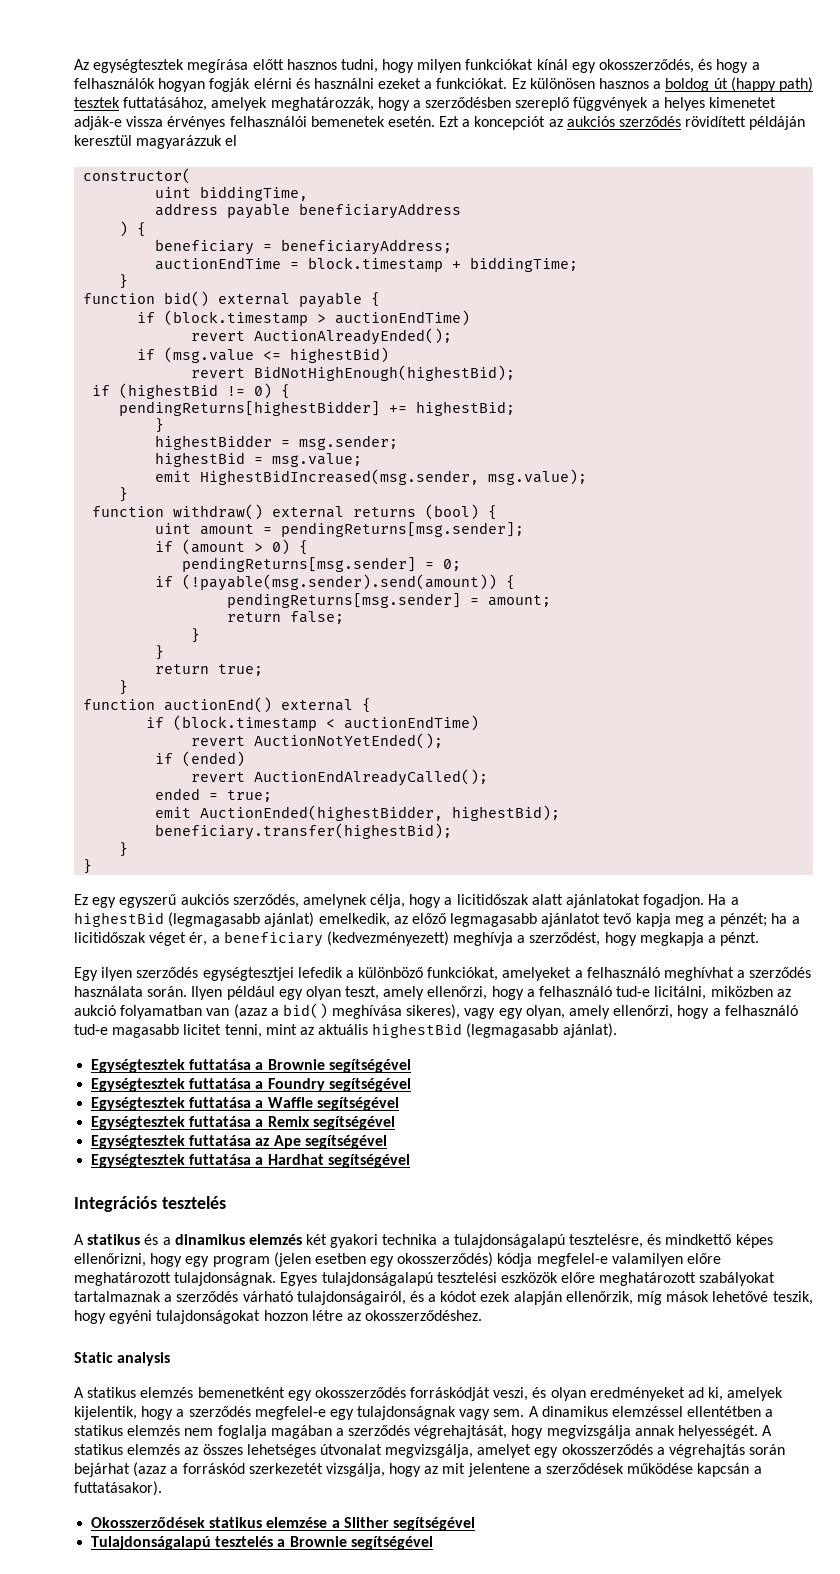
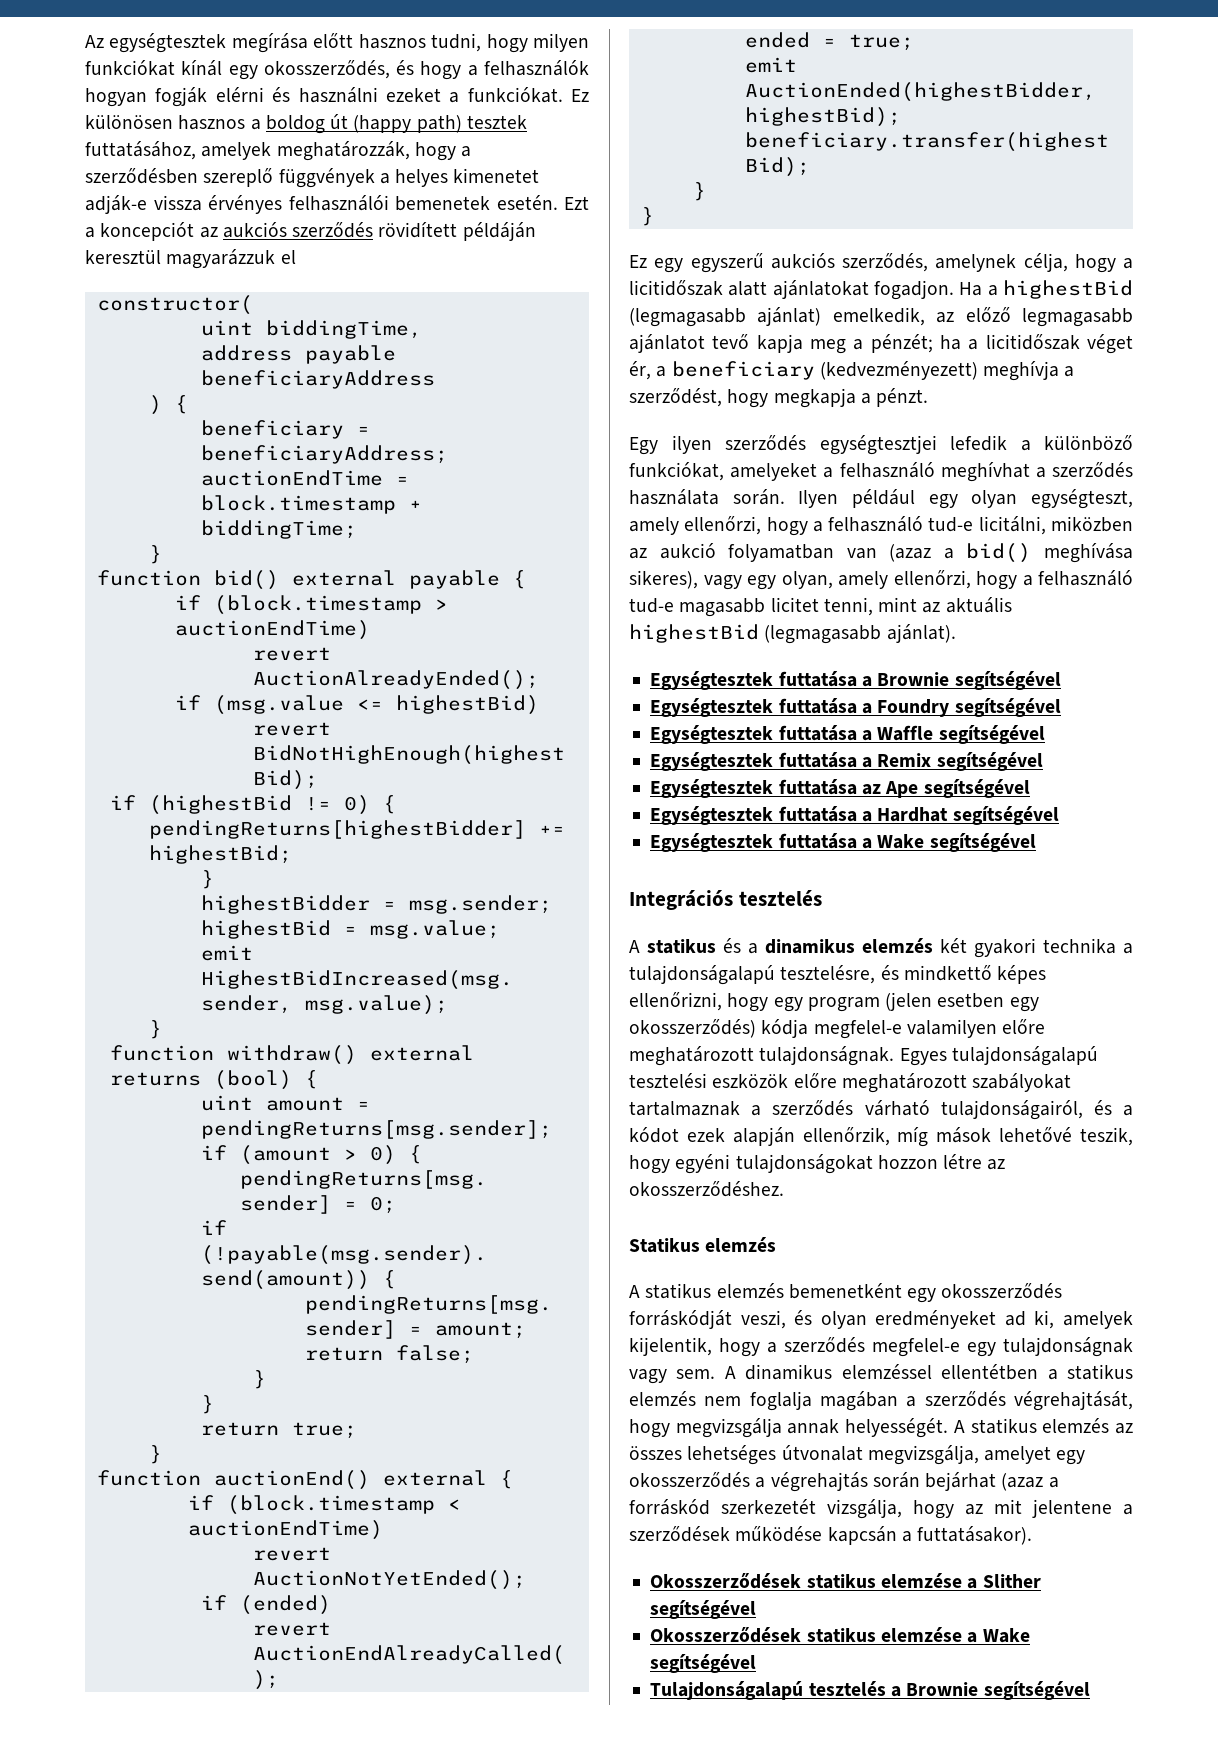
[345,986,380,1000] teszt, -> [1031,489,1133,509] egységteszt,
(410, 1161) none -> [650,833,1036,852] // Egységtesztek futtatása a Wake segítségével
[74,1352,171,1366] Static analysis -> [629,1237,777,1253] Statikus elemzés
(475, 1524) none -> [650,1627,1030,1643] [650,1654,757,1673] // Okosszerződések statikus elemzése a Wake segítségével

